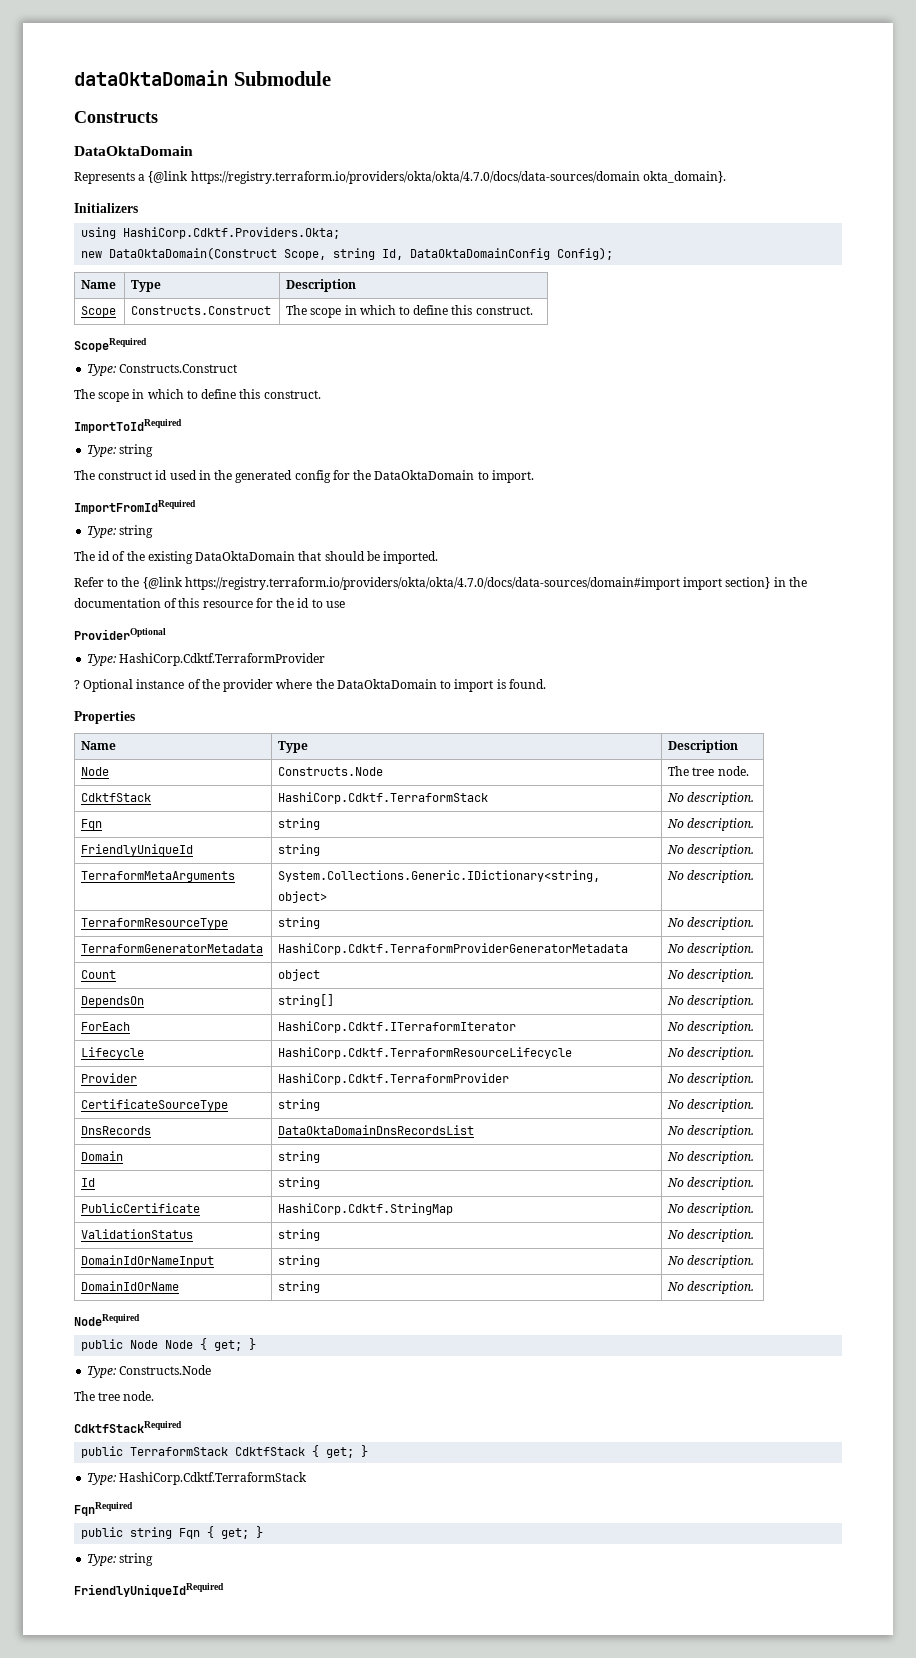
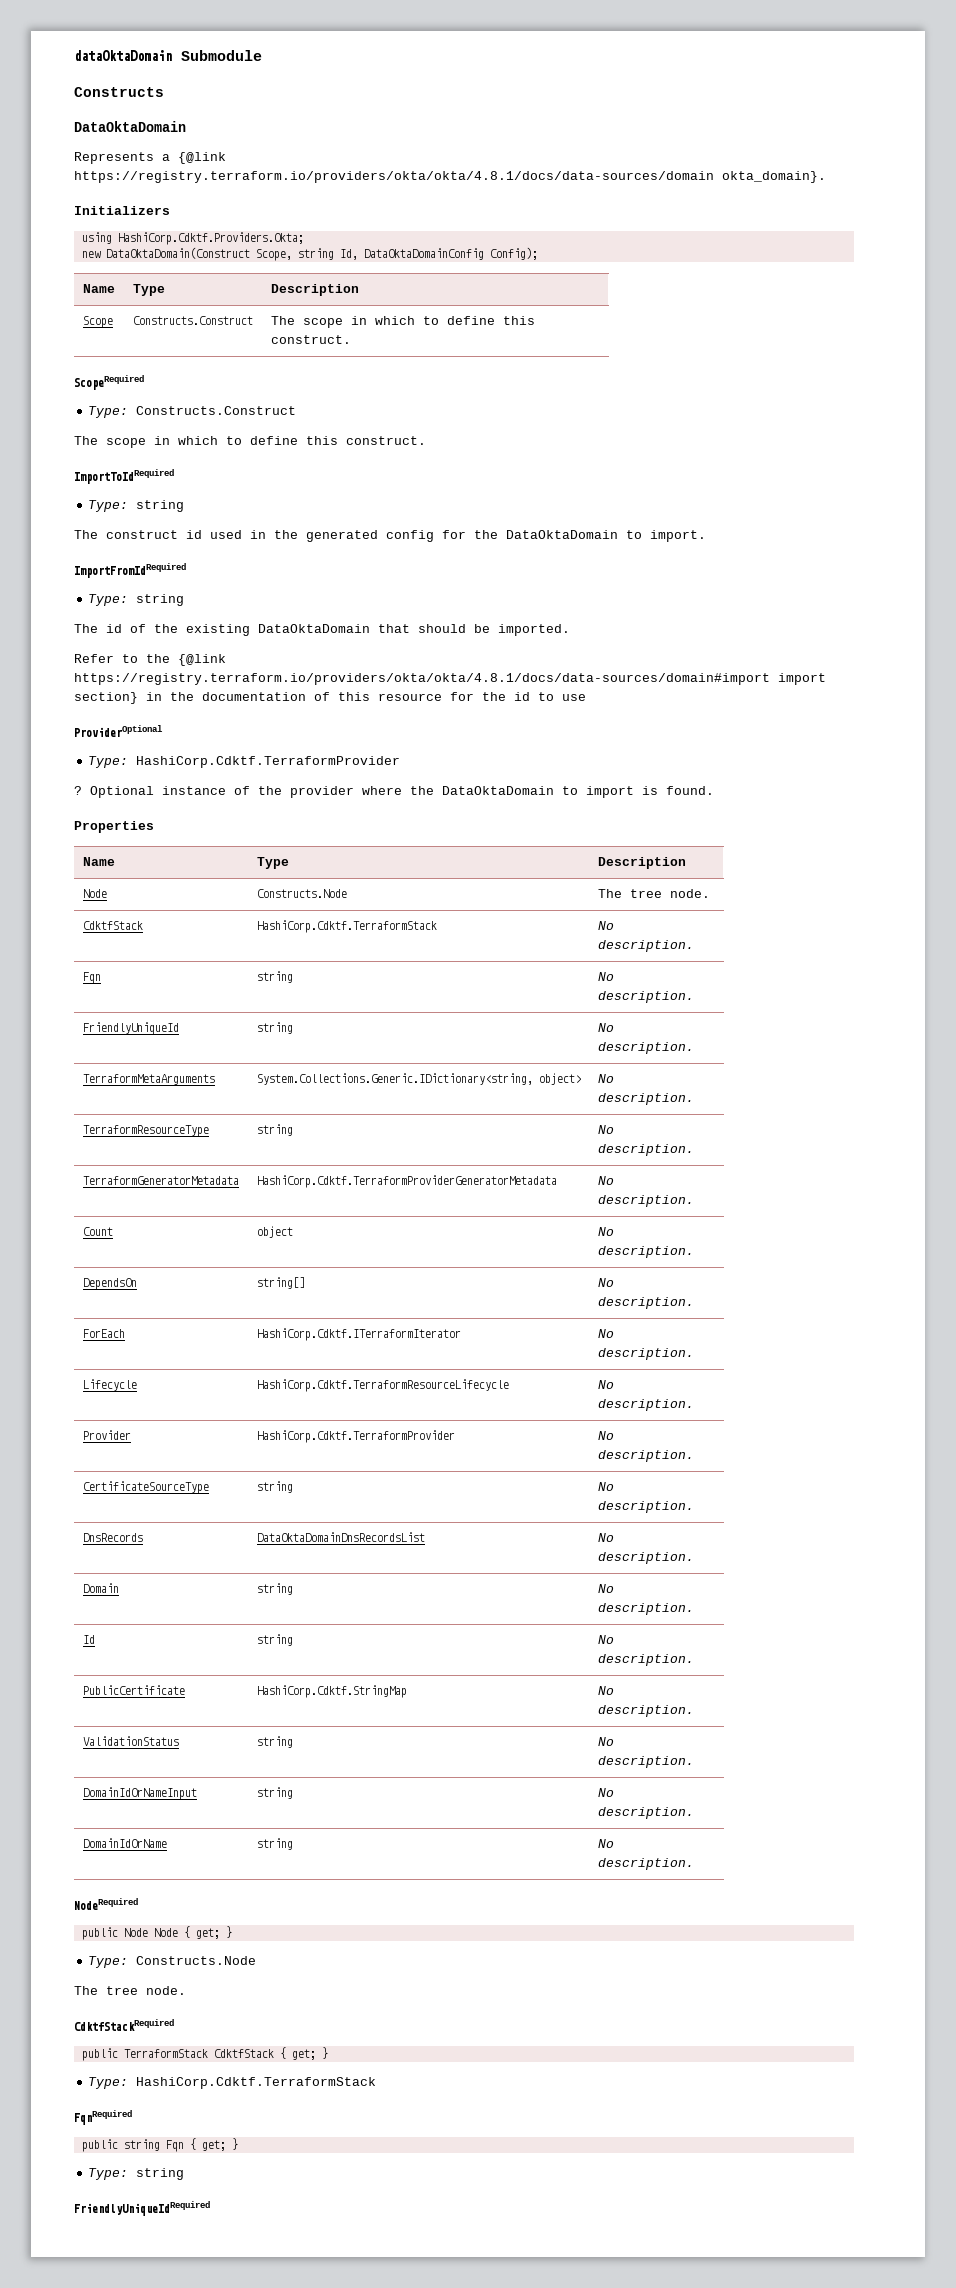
[190,171,640,184] https://registry.terraform.io/providers/okta/okta/4.7.0/docs/data-sources/domain -> [74,171,714,183] https://registry.terraform.io/providers/okta/okta/4.8.1/docs/data-sources/domain
[184,577,680,590] https://registry.terraform.io/providers/okta/okta/4.7.0/docs/data-sources/domain#import -> [74,673,770,685] https://registry.terraform.io/providers/okta/okta/4.8.1/docs/data-sources/domain#import

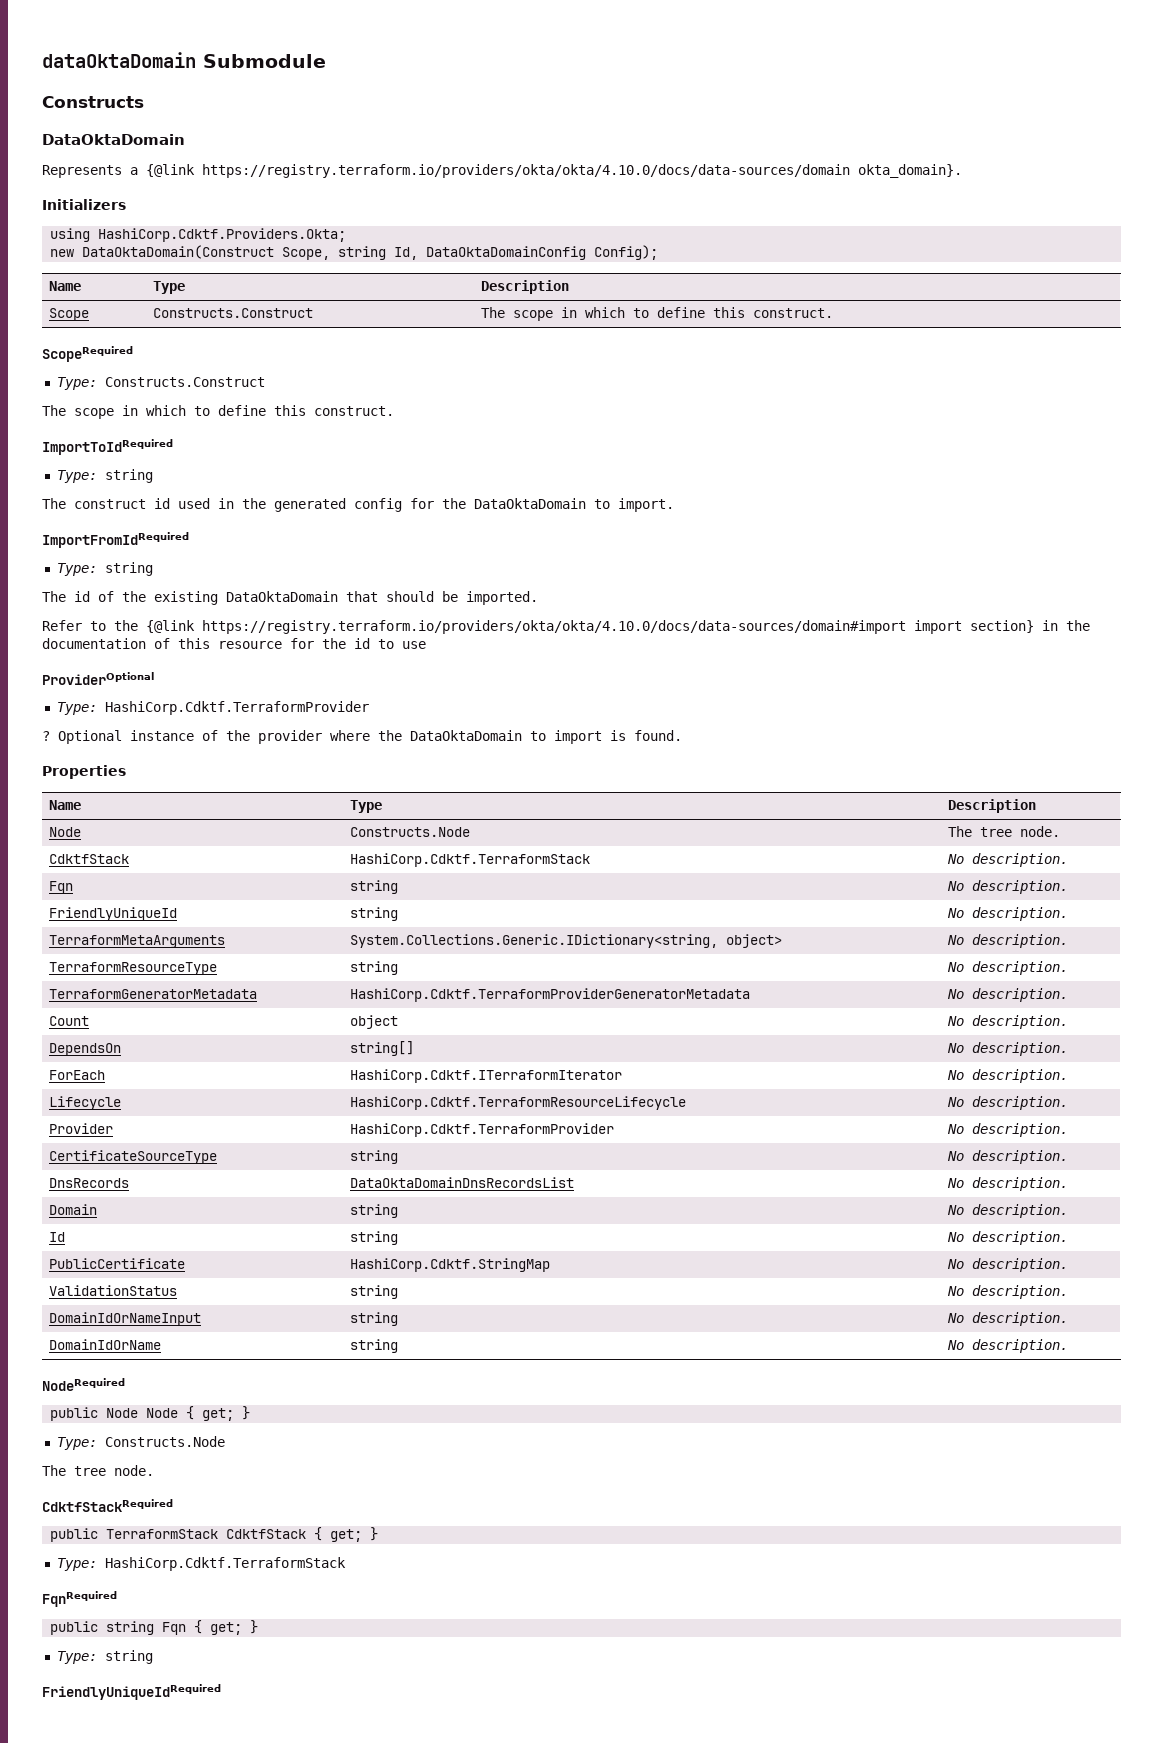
[74,171,714,183] https://registry.terraform.io/providers/okta/okta/4.8.1/docs/data-sources/domain -> [202,164,850,178] https://registry.terraform.io/providers/okta/okta/4.10.0/docs/data-sources/domain
[74,673,770,685] https://registry.terraform.io/providers/okta/okta/4.8.1/docs/data-sources/domain#import -> [202,620,906,634] https://registry.terraform.io/providers/okta/okta/4.10.0/docs/data-sources/domain#import

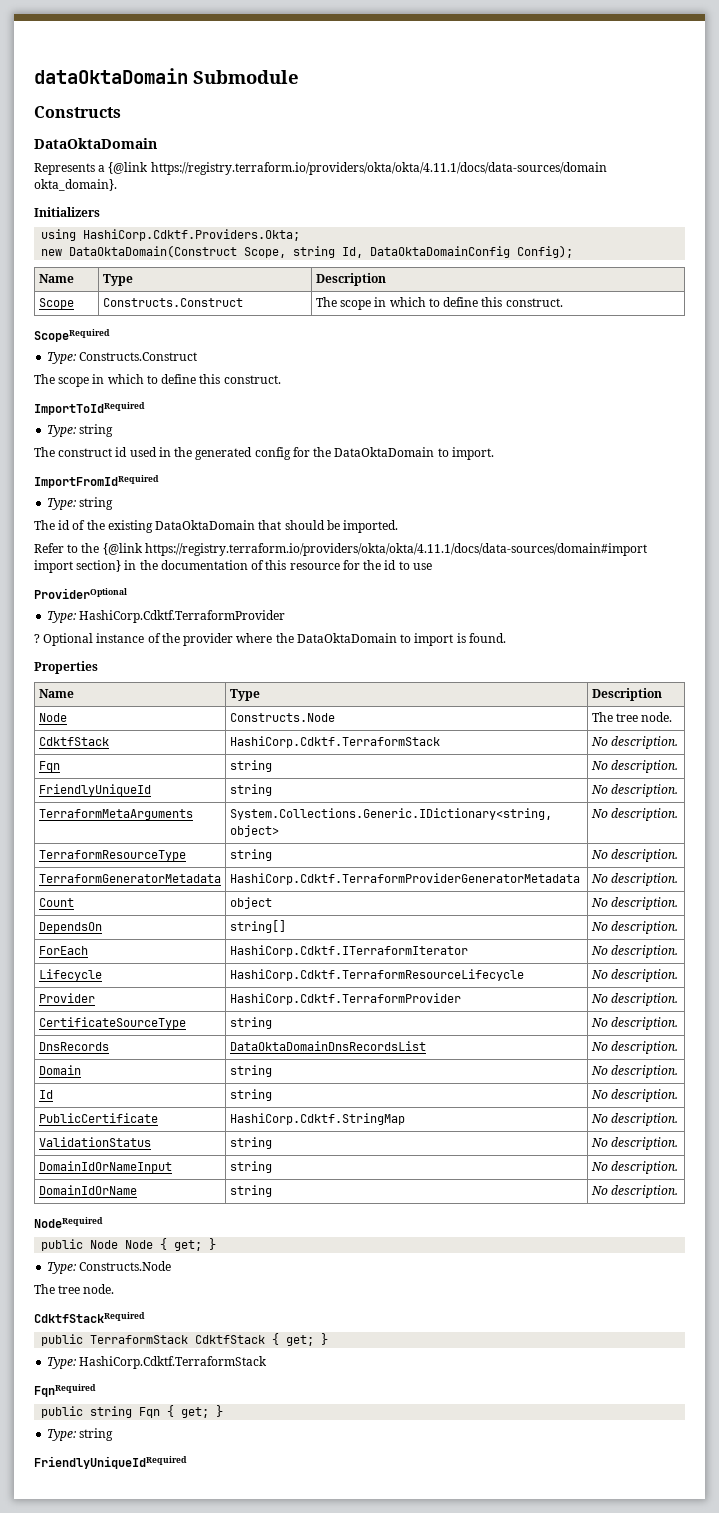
[202,164,850,178] https://registry.terraform.io/providers/okta/okta/4.10.0/docs/data-sources/domain -> [150,162,607,175] https://registry.terraform.io/providers/okta/okta/4.11.1/docs/data-sources/domain
[202,620,906,634] https://registry.terraform.io/providers/okta/okta/4.10.0/docs/data-sources/domain#import -> [144,543,647,556] https://registry.terraform.io/providers/okta/okta/4.11.1/docs/data-sources/domain#import

